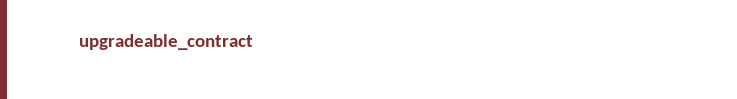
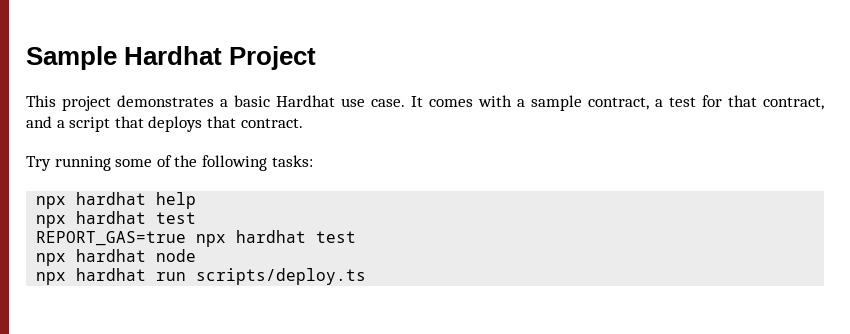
[79,34,253,50] upgradeable_contract -> [26,46,317,70] [26,95,824,111] [26,116,303,132] [26,155,313,171] [36,192,197,209] [36,211,197,228] [36,230,357,247] [36,249,197,266] [36,268,367,285] Sample Hardhat Project // This project demonstrates a basic Hardhat use case. It comes with a sample contract, a test for that contract, and a script that deploys that contract. // Try running some of the following tasks: // npx hardhat help // npx hardhat test // REPORT_GAS=true npx hardhat test // npx hardhat node // npx hardhat run scripts/deploy.ts

